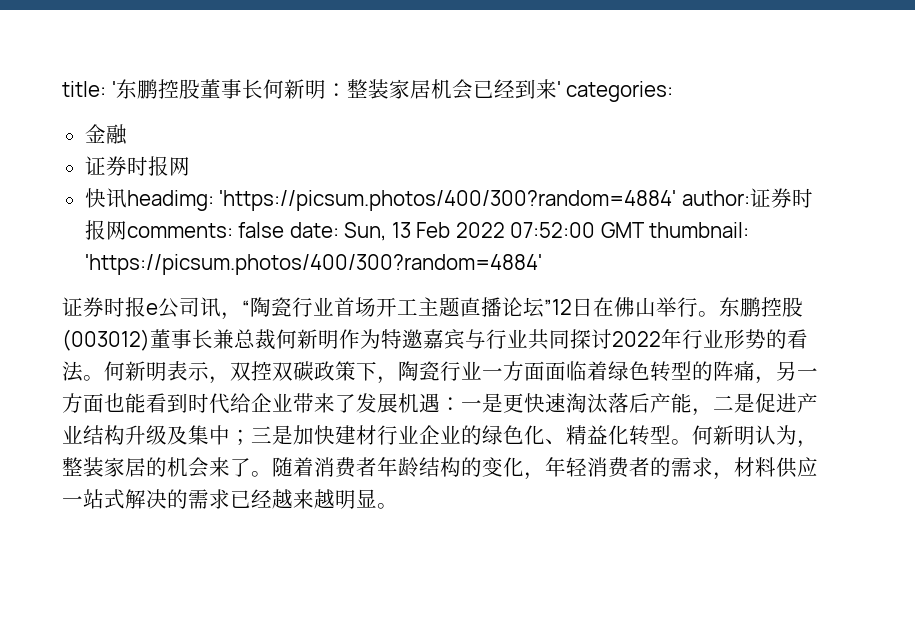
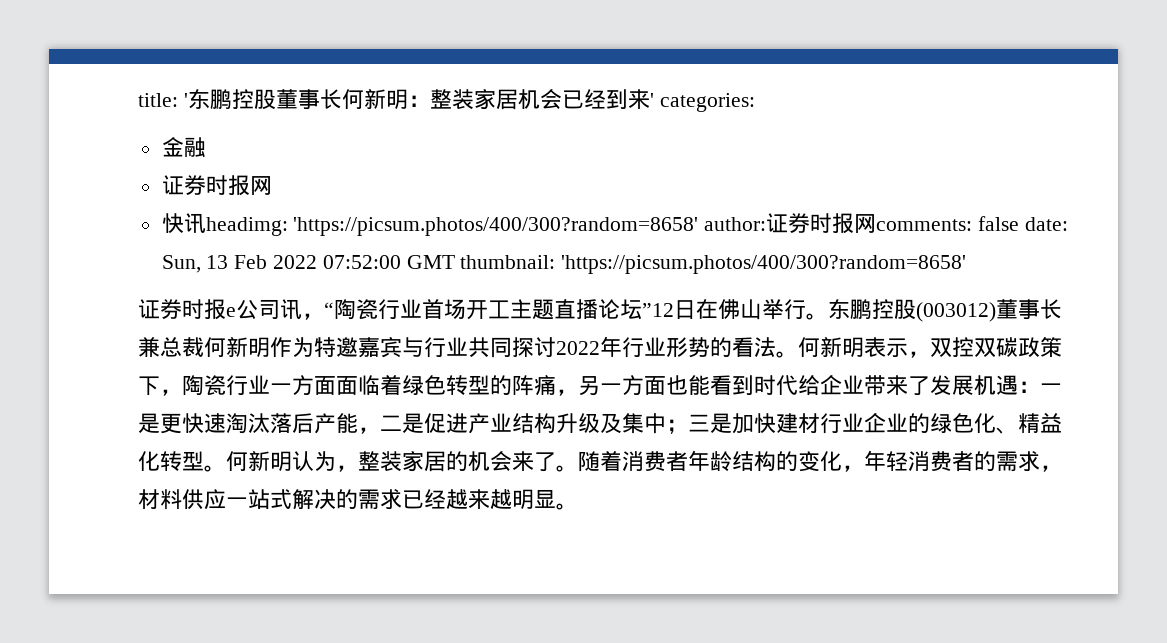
[219,190,677,211] 'https://picsum.photos/400/300?random=4884' -> [293,217,699,236] 'https://picsum.photos/400/300?random=8658'
[84,254,542,275] 'https://picsum.photos/400/300?random=4884' -> [561,255,967,274] 'https://picsum.photos/400/300?random=8658'

